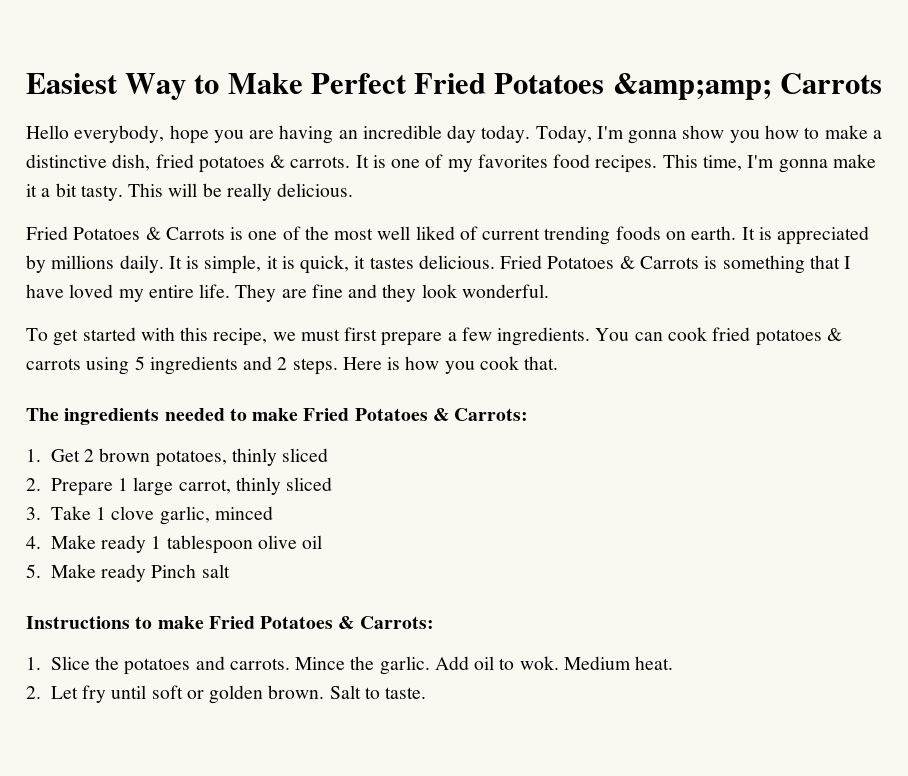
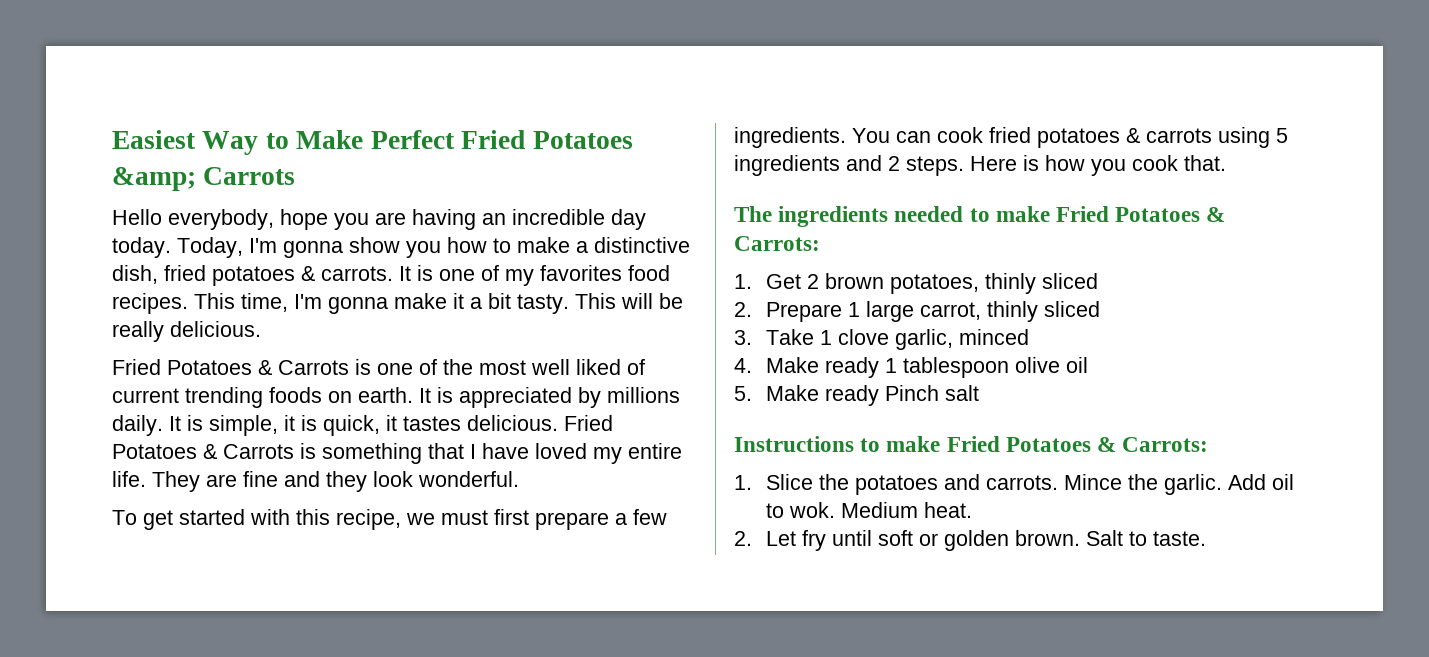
[612,73,772,100] &amp;amp; -> [112,167,196,191] &amp;

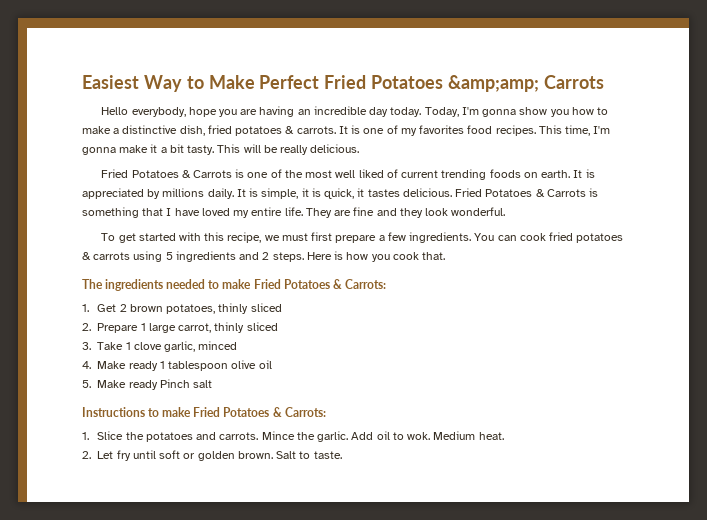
[112,167,196,191] &amp; -> [448,75,540,92] &amp;amp;

